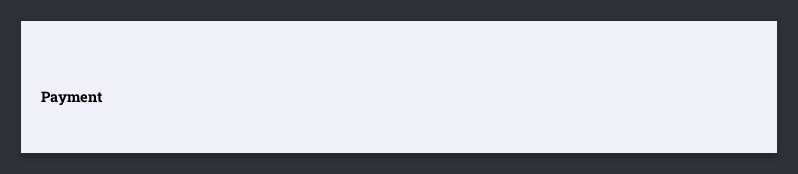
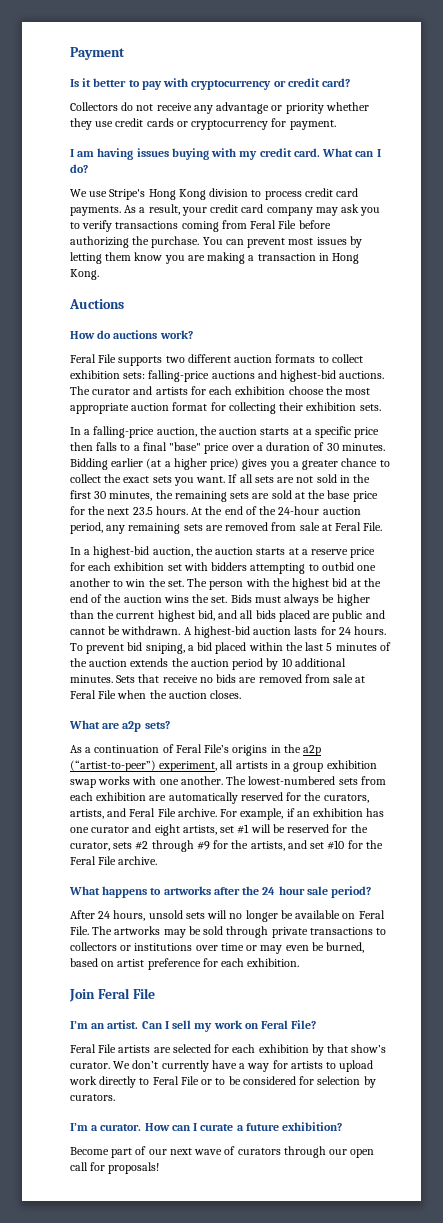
(103, 98) none -> [70,78,351,90] [70,102,369,114] [70,118,336,130] [70,148,381,160] [70,164,88,173] [70,188,359,200] [70,204,381,216] [70,220,331,232] [70,236,362,248] [70,252,360,264] [70,269,99,280] [69,299,124,309] [70,330,193,339] [70,354,363,366] [70,370,385,382] [70,386,371,395] [70,402,381,414] [70,426,380,438] [70,442,385,454] [70,458,390,470] [70,474,371,486] [70,490,378,502] [70,506,361,515] [70,522,383,534] [70,546,376,558] [70,562,377,574] [70,578,381,590] [70,594,370,606] [70,610,385,622] [70,626,387,638] [70,642,391,654] [70,658,346,670] [70,674,366,683] [70,690,242,699] [69,720,170,732] [70,744,322,756] [70,760,377,772] [70,776,386,788] [70,792,369,804] [70,808,385,820] [70,824,368,836] [70,840,383,852] [70,856,158,865] [69,886,372,898] [70,910,385,922] [70,926,387,938] [70,942,365,954] [70,958,300,970] [69,988,155,1002] [70,1020,317,1032] [70,1044,387,1056] [70,1060,374,1072] [69,1076,376,1088] [70,1094,115,1101] [70,1122,343,1131] [70,1146,375,1158] [70,1162,160,1174] // Is it better to pay with cryptocurrency or credit card? // Collectors do not receive any advantage or priority whether they use credit cards or cryptocurrency for payment. // I am having issues buying with my credit card. What can I do? // We use Stripe's Hong Kong division to process credit card payments. As a result, your credit card company may ask you to verify transactions coming from Feral File before authorizing the purchase. You can prevent most issues by letting them know you are making a transaction in Hong Kong. // Auctions // How do auctions work? // Feral File supports two different auction formats to collect exhibition sets: falling-price auctions and highest-bid auctions. The curator and artists for each exhibition choose the most appropriate auction format for collecting their exhibition sets. // In a falling-price auction, the auction starts at a specific price then falls to a final "base" price over a duration of 30 minutes. Bidding earlier (at a higher price) gives you a greater chance to collect the exact sets you want. If all sets are not sold in the first 30 minutes, the remaining sets are sold at the base price for the next 23.5 hours. At the end of the 24-hour auction period, any remaining sets are removed from sale at Feral File. // In a highest-bid auction, the auction starts at a reserve price for each exhibition set with bidders attempting to outbid one another to win the set. The person with the highest bid at the end of the auction wins the set. Bids must always be higher than the current highest bid, and all bids placed are public and cannot be withdrawn. A highest-bid auction lasts for 24 hours. To prevent bid sniping, a bid placed within the last 5 minutes of the auction extends the auction period by 10 additional minutes. Sets that receive no bids are removed from sale at Feral File when the auction closes. // What are a2p sets? // As a continuation of Feral File’s origins in the a2p (“artist-to-peer”) experiment, all artists in a group exhibition swap works with one another. The lowest-numbered sets from each exhibition are automatically reserved for the curators, artists, and Feral File archive. For example, if an exhibition has one curator and eight artists, set #1 will be reserved for the curator, sets #2 through #9 for the artists, and set #10 for the Feral File archive. // What happens to artworks after the 24 hour sale period? // After 24 hours, unsold sets will no longer be available on Feral File. The artworks may be sold through private transactions to collectors or institutions over time or may even be burned, based on artist preference for each exhibition. // Join Feral File // I’m an artist. Can I sell my work on Feral File? // Feral File artists are selected for each exhibition by that show’s curator. We don’t currently have a way for artists to upload work directly to Feral File or to be considered for selection by curators. // I’m a curator. How can I curate a future exhibition? // Become part of our next wave of curators through our open call for proposals!

